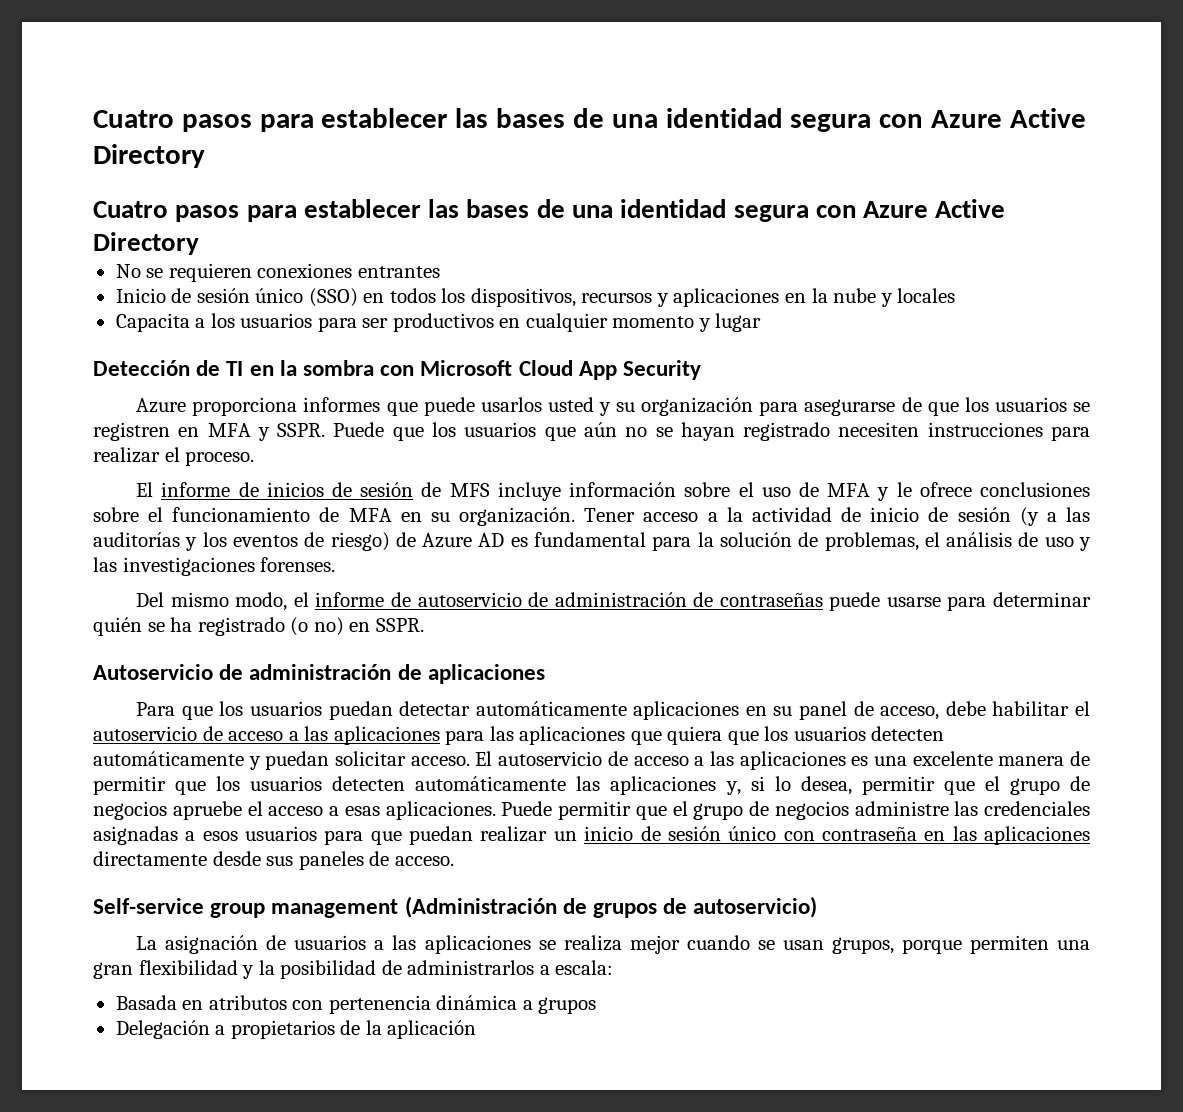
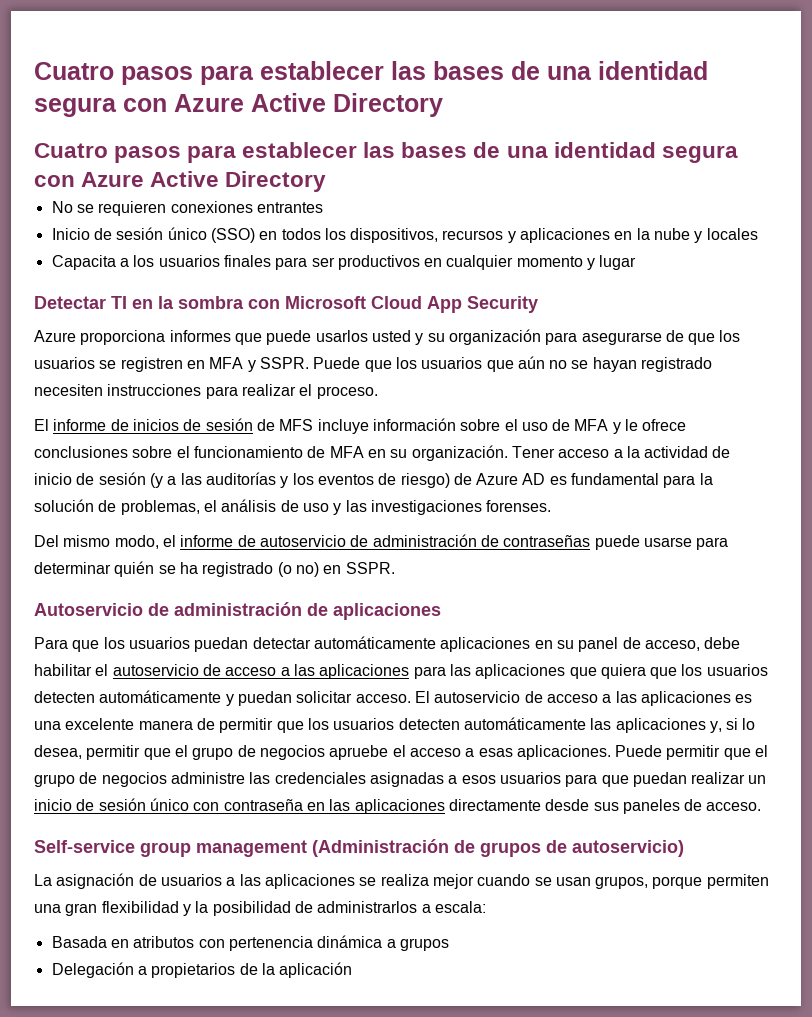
(313, 320) none -> [223,255,271,267] finales
[93,360,221,376] Detección de -> [34,296,106,309] Detectar

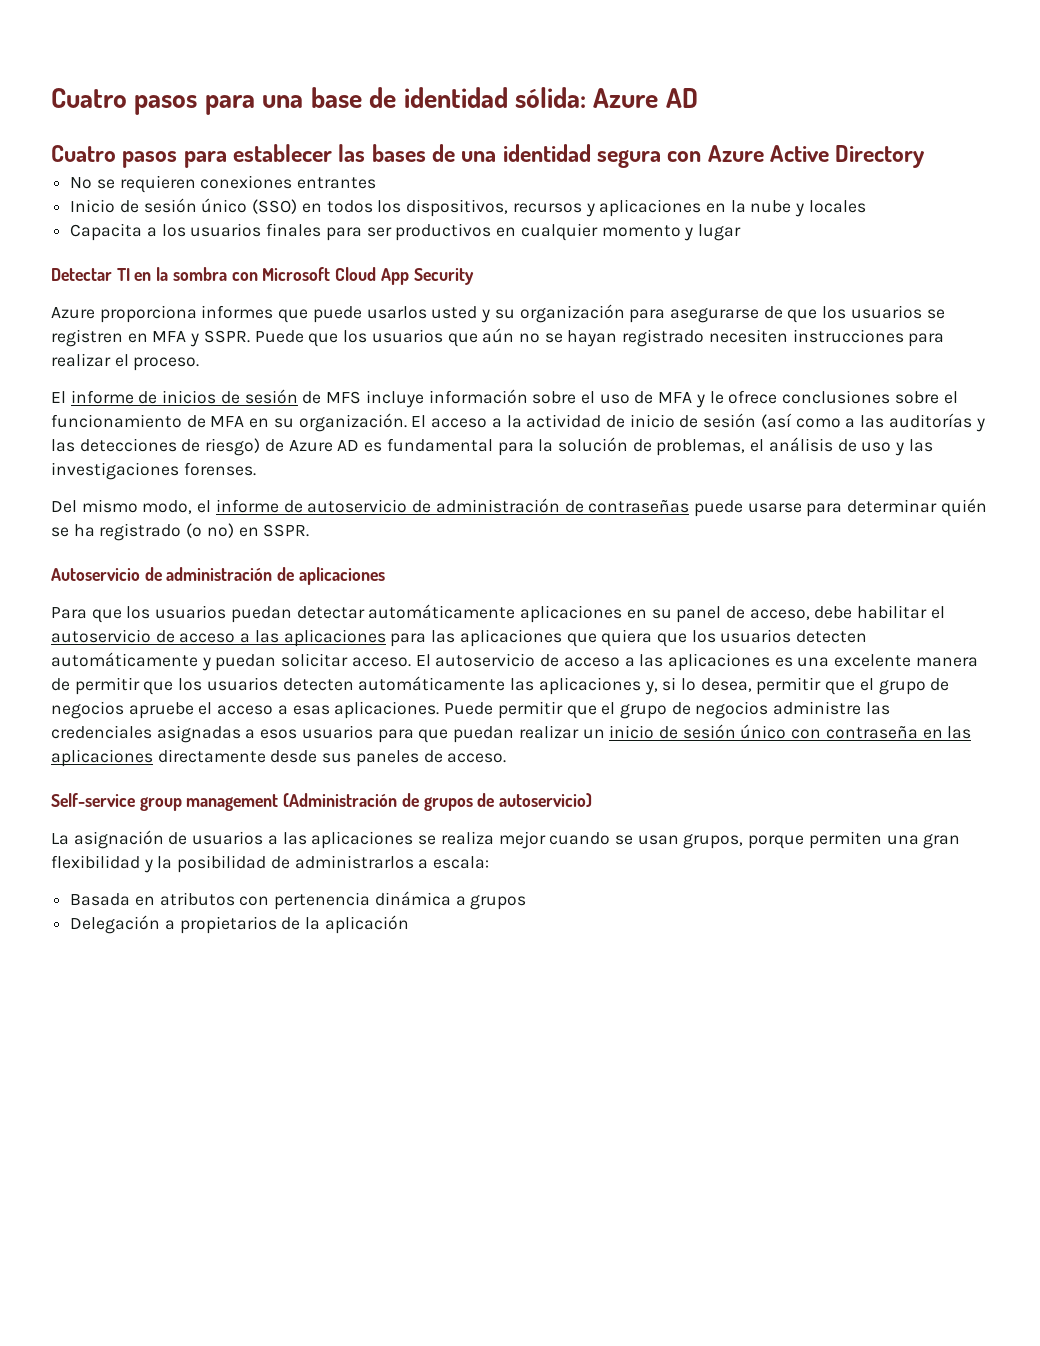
[34,61,708,85] [34,93,443,117] Cuatro pasos para establecer las bases de una identidad segura con Azure Active Directory -> [51,87,698,115] Cuatro pasos para una base de identidad sólida: Azure AD
[511,446,555,458] Tener -> [411,415,427,427] El
[149,473,163,488] (y -> [760,413,841,429] (así como
[292,473,374,485] los eventos -> [51,438,177,452] las detecciones

